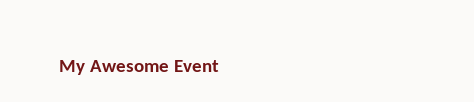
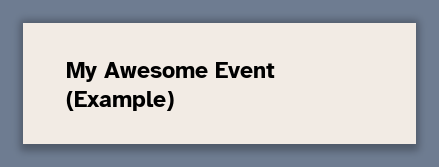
(220, 66) none -> [66,91,174,111] (Example)

